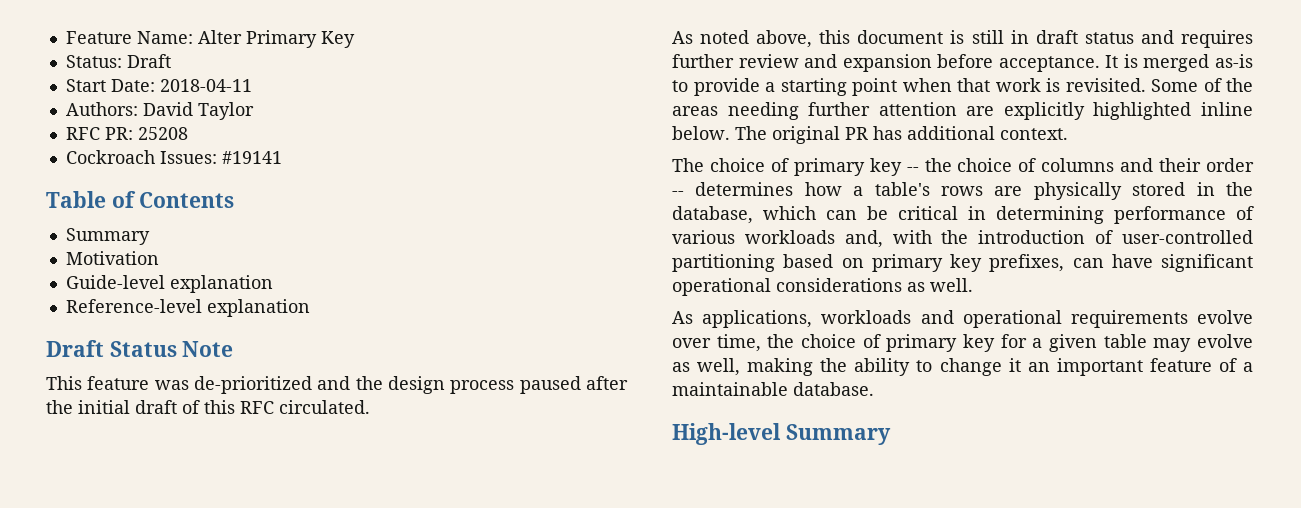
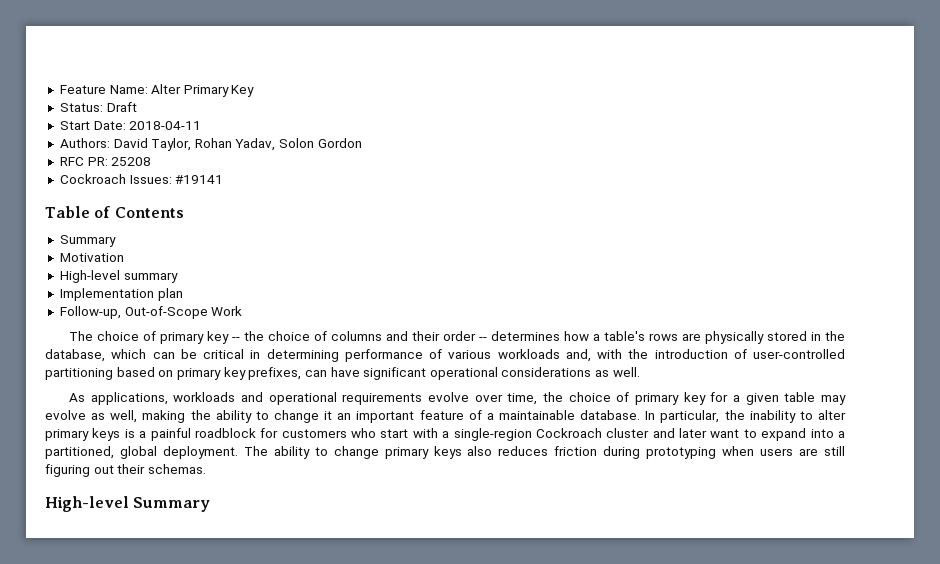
[197,102,254,120] Taylor -> [151,138,362,151] Taylor, Rohan Yadav, Solon Gordon
[65,275,273,293] [65,299,310,317] [46,340,234,357] [46,376,628,394] [46,400,370,414] [672,30,1253,48] [672,54,1253,72] [672,78,1253,96] [672,102,1253,120] [672,126,1068,144] Guide-level explanation // Reference-level explanation // Draft Status Note // This feature was de-prioritized and the design process paused after the initial draft of this RFC circulated. // As noted above, this document is still in draft status and requires further review and expansion before acceptance. It is merged as-is to provide a starting point when that work is revisited. Some of the areas needing further attention are explicitly highlighted inline below. The original PR has additional context. -> [59,270,178,283] [59,288,183,301] [59,306,243,319] High-level summary // Implementation plan // Follow-up, Out-of-Scope Work
(874, 389) none -> [645,410,846,423] [45,428,846,441] [45,446,846,459] [45,464,206,477] In particular, the inability to alter primary keys is a painful roadblock for customers who start with a single-region Cockroach cluster and later want to expand into a partitioned, global deployment. The ability to change primary keys also reduces friction during prototyping when users are still figuring out their schemas.

